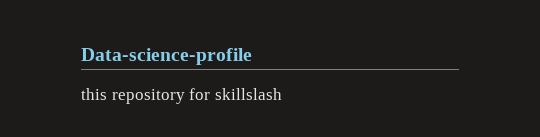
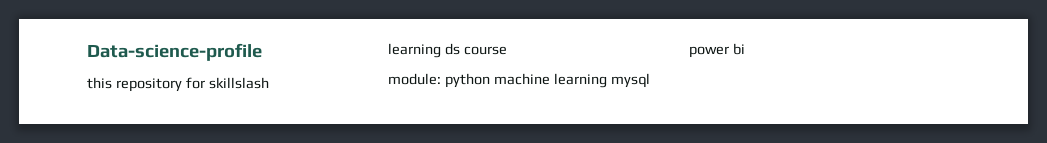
(282, 94) none -> [388,43,507,58] [388,73,650,88] [689,43,745,58] // learning ds course // module: python machine learning mysql power bi

